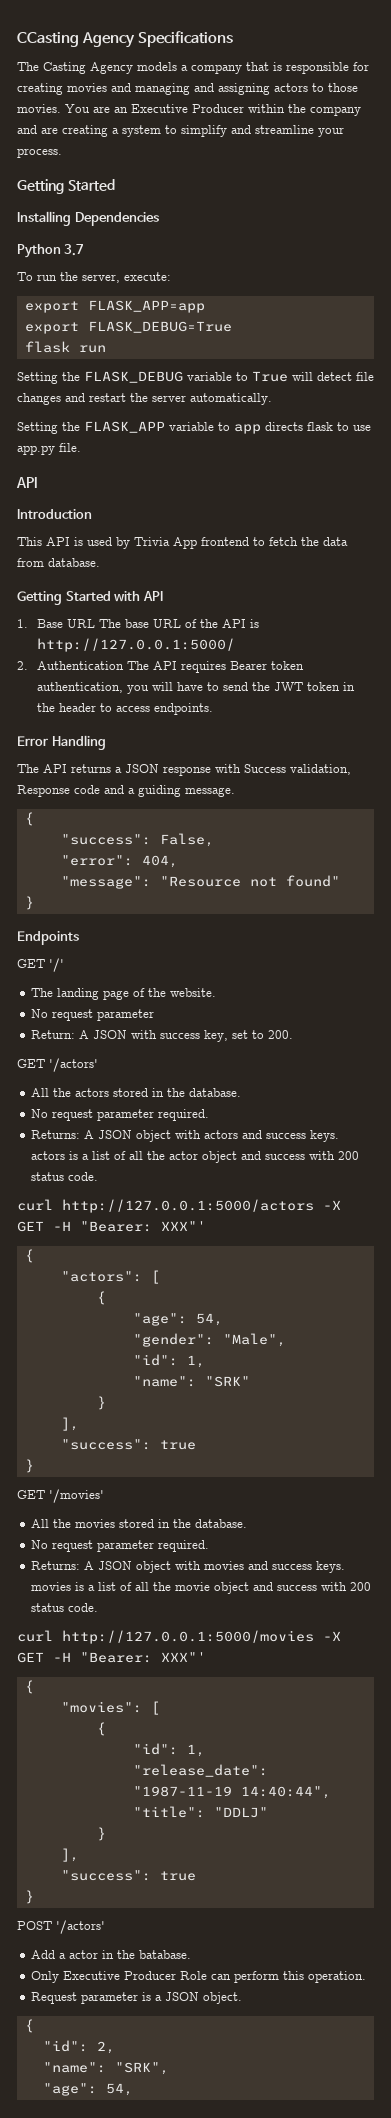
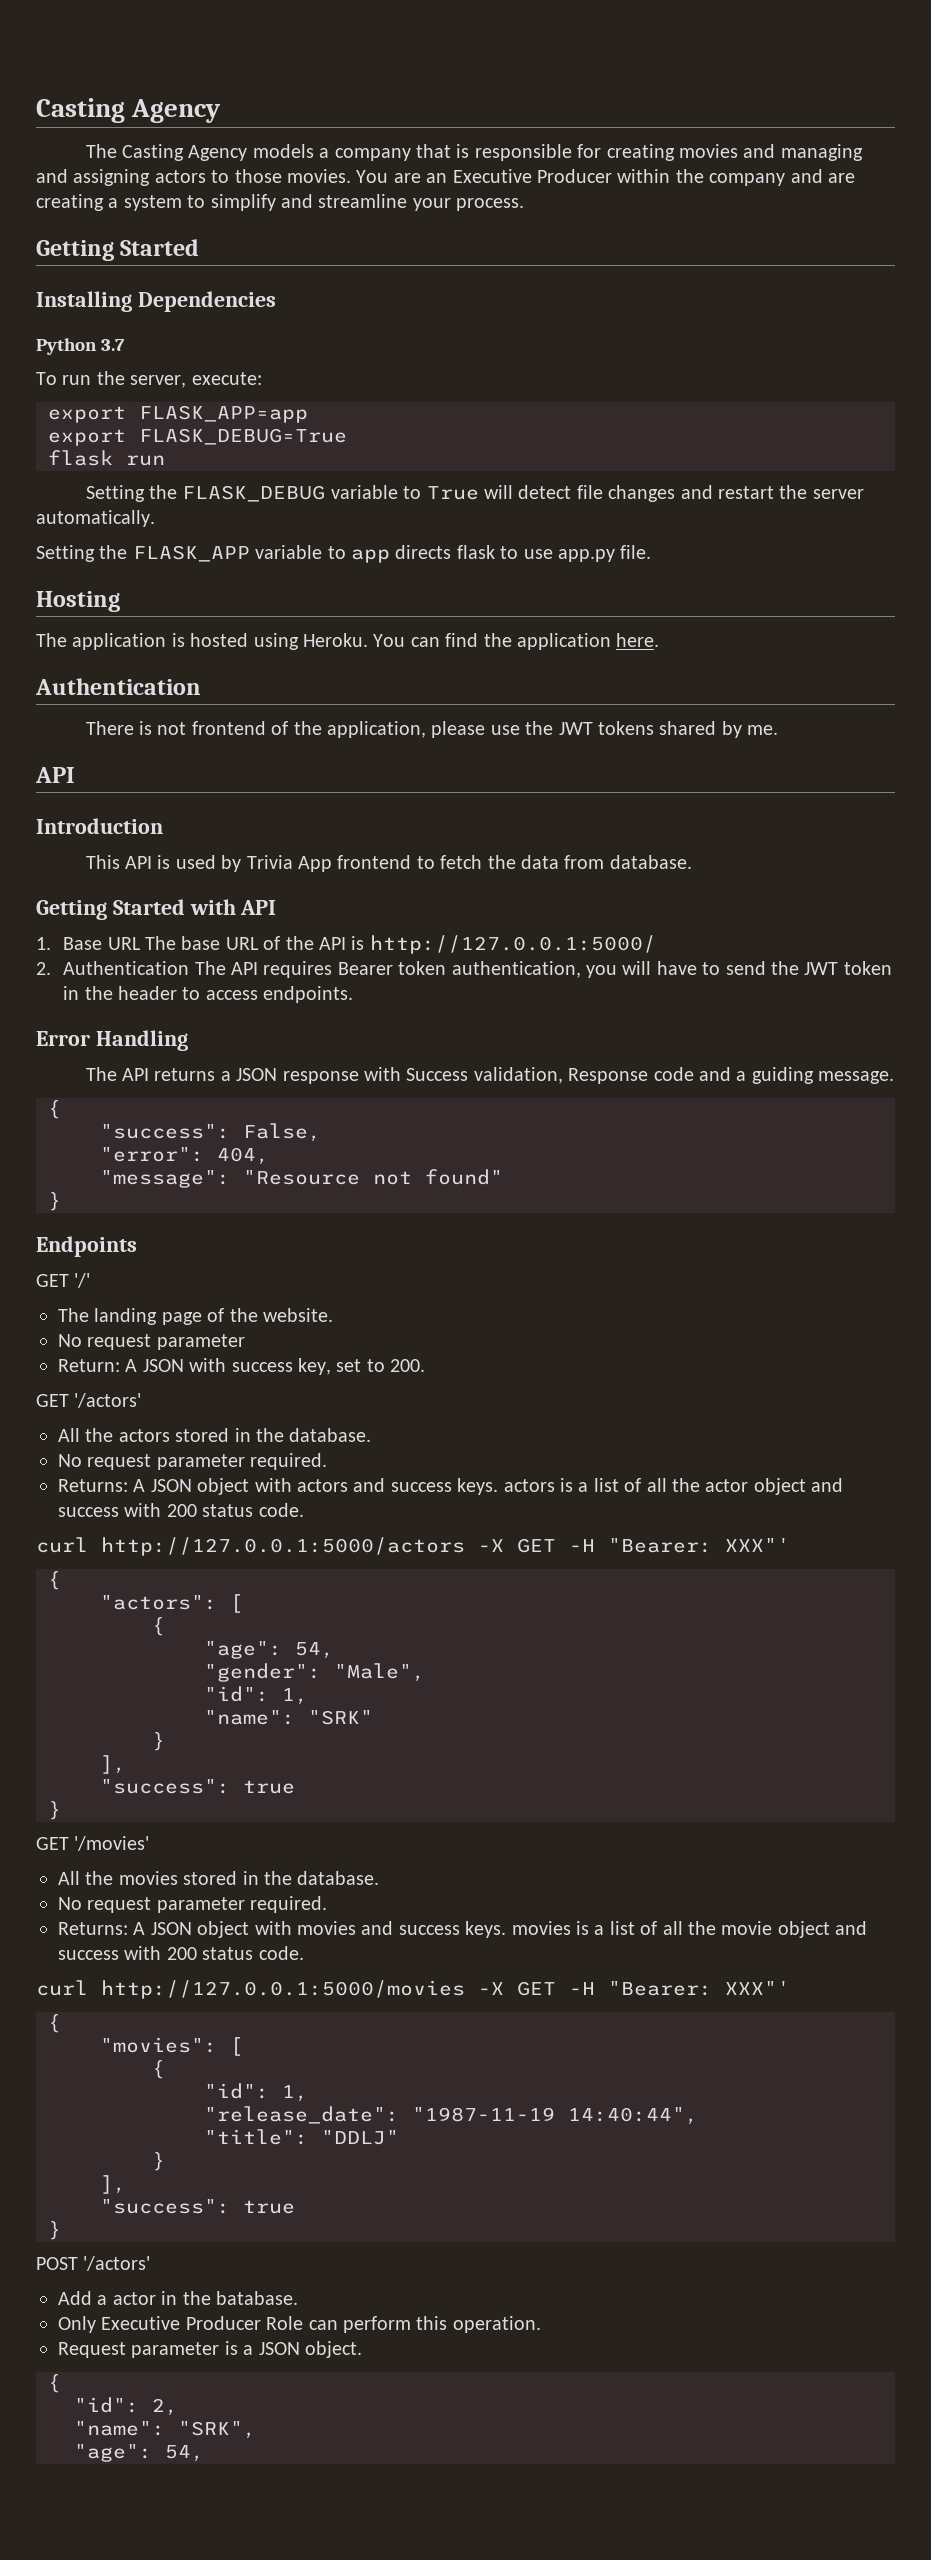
[17,31,233,48] CCasting Agency Specifications -> [36,98,222,123] Casting Agency
(81, 447) none -> [36,591,120,612] [36,633,660,650] [35,678,201,695] [85,721,779,738] // Hosting // The application is hosted using Heroku. You can find the application here. // Authentication // There is not frontend of the application, please use the JWT tokens shared by me.

